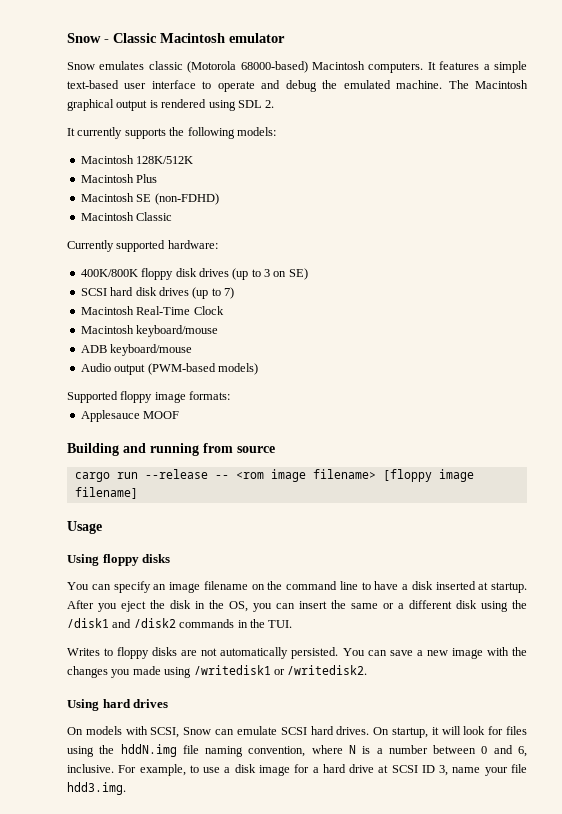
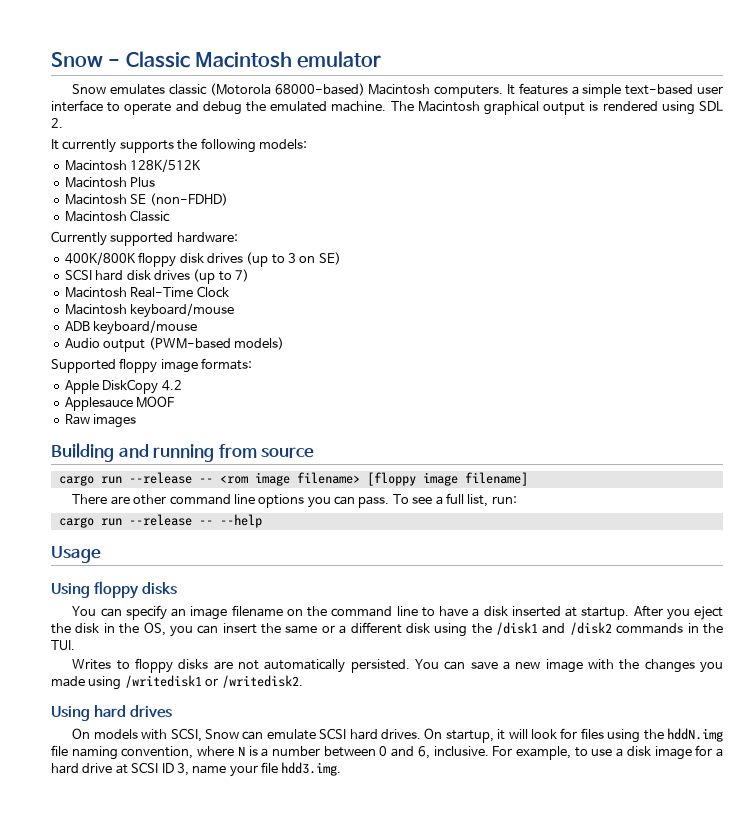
(231, 395) none -> [64,379,182,394] // Apple DiskCopy 4.2
(180, 415) none -> [64,414,137,428] // Raw images
(138, 493) none -> [72,493,517,508] [58,514,262,528] // There are other command line options you can pass. To see a full list, run: // cargo run --release -- --help

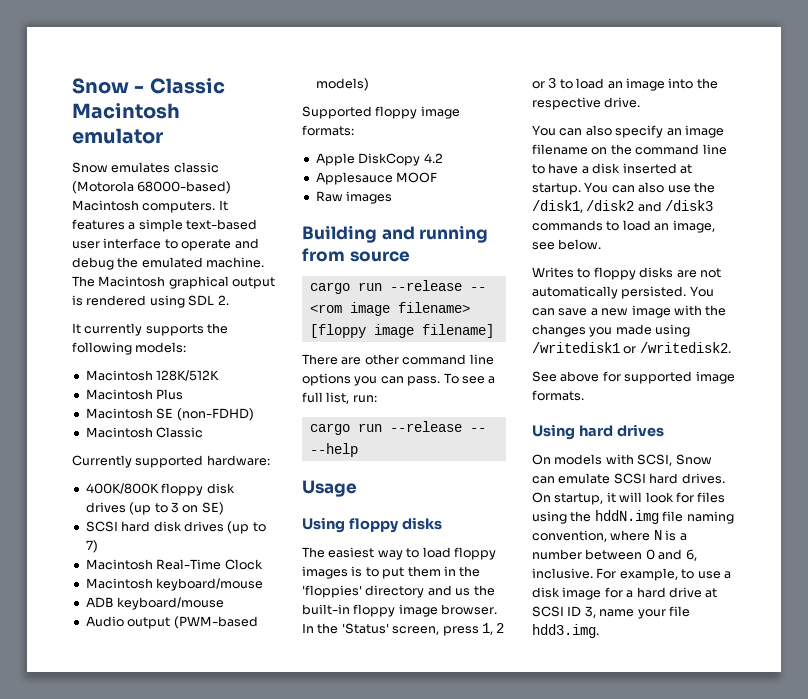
[72,606,122,617] // You can -> [302,547,496,560] [302,566,481,579] [302,585,495,598] [302,604,498,617] [302,623,505,636] [532,78,718,91] [532,97,641,110] [532,125,612,136] // The easiest way to load floppy images is to put them in the 'floppies' directory and us the built-in floppy image browser. In the 'Status' screen, press 1, 2 or 3 to load an image into the respective drive. // You can also
[633,605,723,620] [51,622,724,637] [51,640,75,650] After you eject the disk in the OS, you can insert the same or a different disk using the /disk1 and /disk2 commands in the TUI. -> [584,182,715,193] [532,200,714,213] [532,220,715,233] [532,239,602,250] You can also use the /disk1, /disk2 and /disk3 commands to load an image, see below.
(303, 681) none -> [532,371,735,384] [532,390,584,401] // See above for supported image formats.

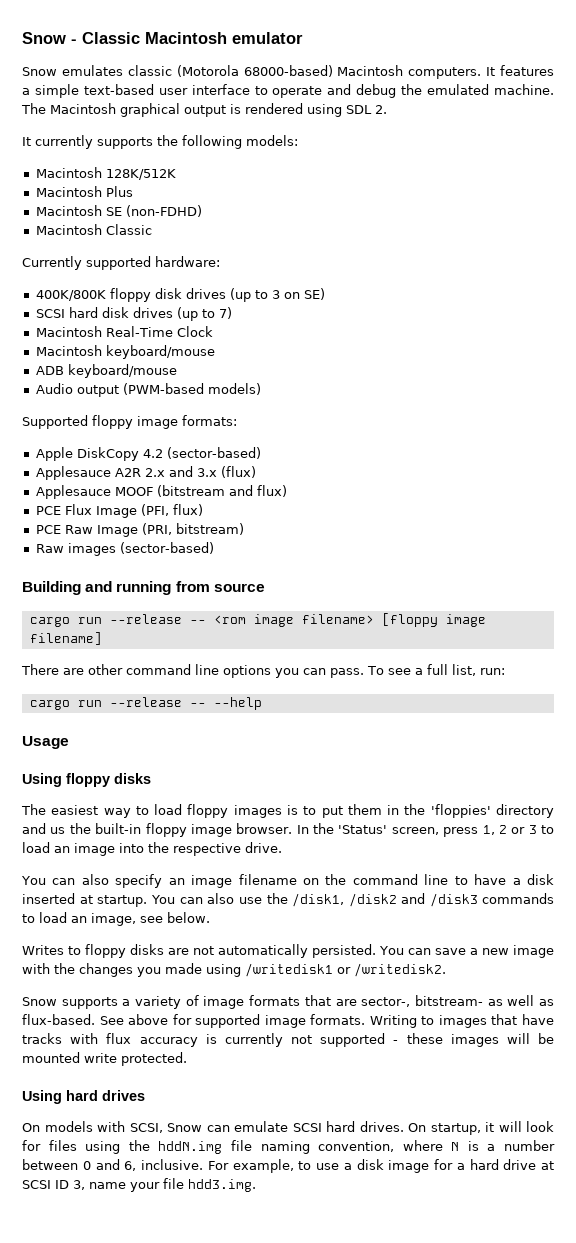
[315,172,438,185] // Applesauce MOOF -> [166,447,261,459] [35,466,256,480] [35,485,287,499] [35,504,203,518] [35,523,244,537] (sector-based) // Applesauce A2R 2.x and 3.x (flux) // Applesauce MOOF (bitstream and flux) // PCE Flux Image (PFI, flux) // PCE Raw Image (PRI, bitstream)
(393, 197) none -> [119,542,214,554] (sector-based)
(731, 347) none -> [22,995,554,1009] [22,1014,95,1025] Snow supports a variety of image formats that are sector-, bitstream- as well as flux-based.
(584, 395) none -> [369,1014,554,1028] [22,1033,555,1047] [22,1052,187,1066] Writing to images that have tracks with flux accuracy is currently not supported - these images will be mounted write protected.

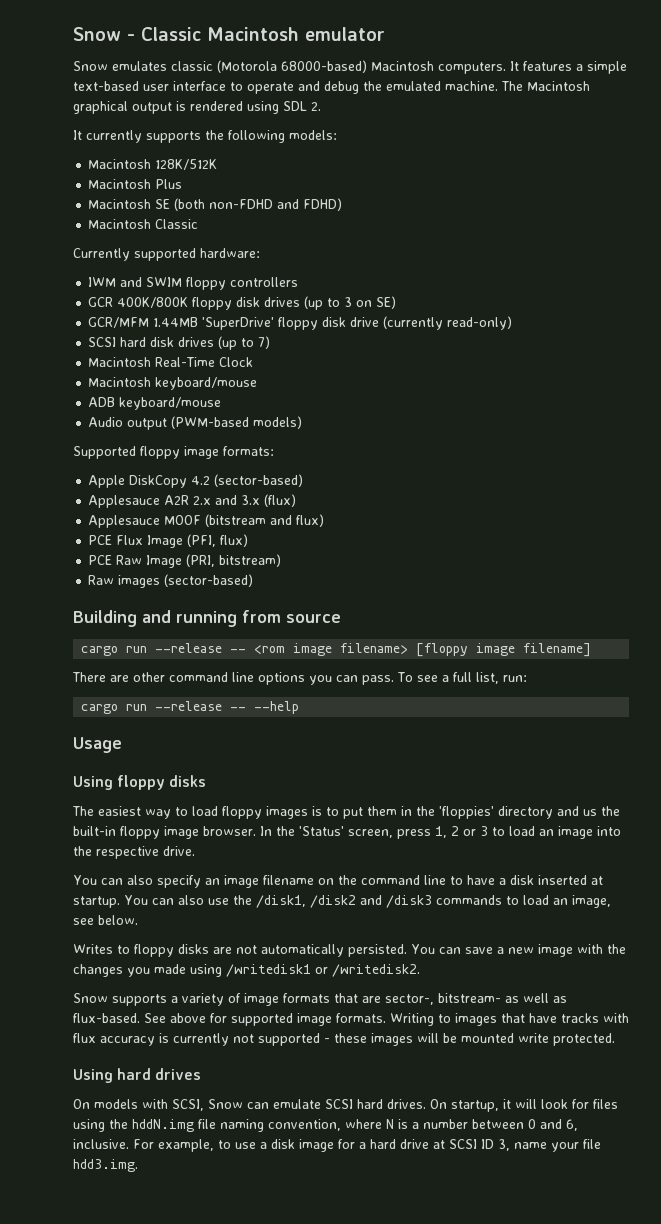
[125,205,202,217] (non-FDHD) -> [174,198,343,211] (both non-FDHD and FDHD)
(220, 261) none -> [88,277,299,290] [88,297,114,307] IWM and SWIM floppy controllers // GCR
(325, 294) none -> [88,316,513,330] // GCR/MFM 1.44MB 'SuperDrive' floppy disk drive (currently read-only)

